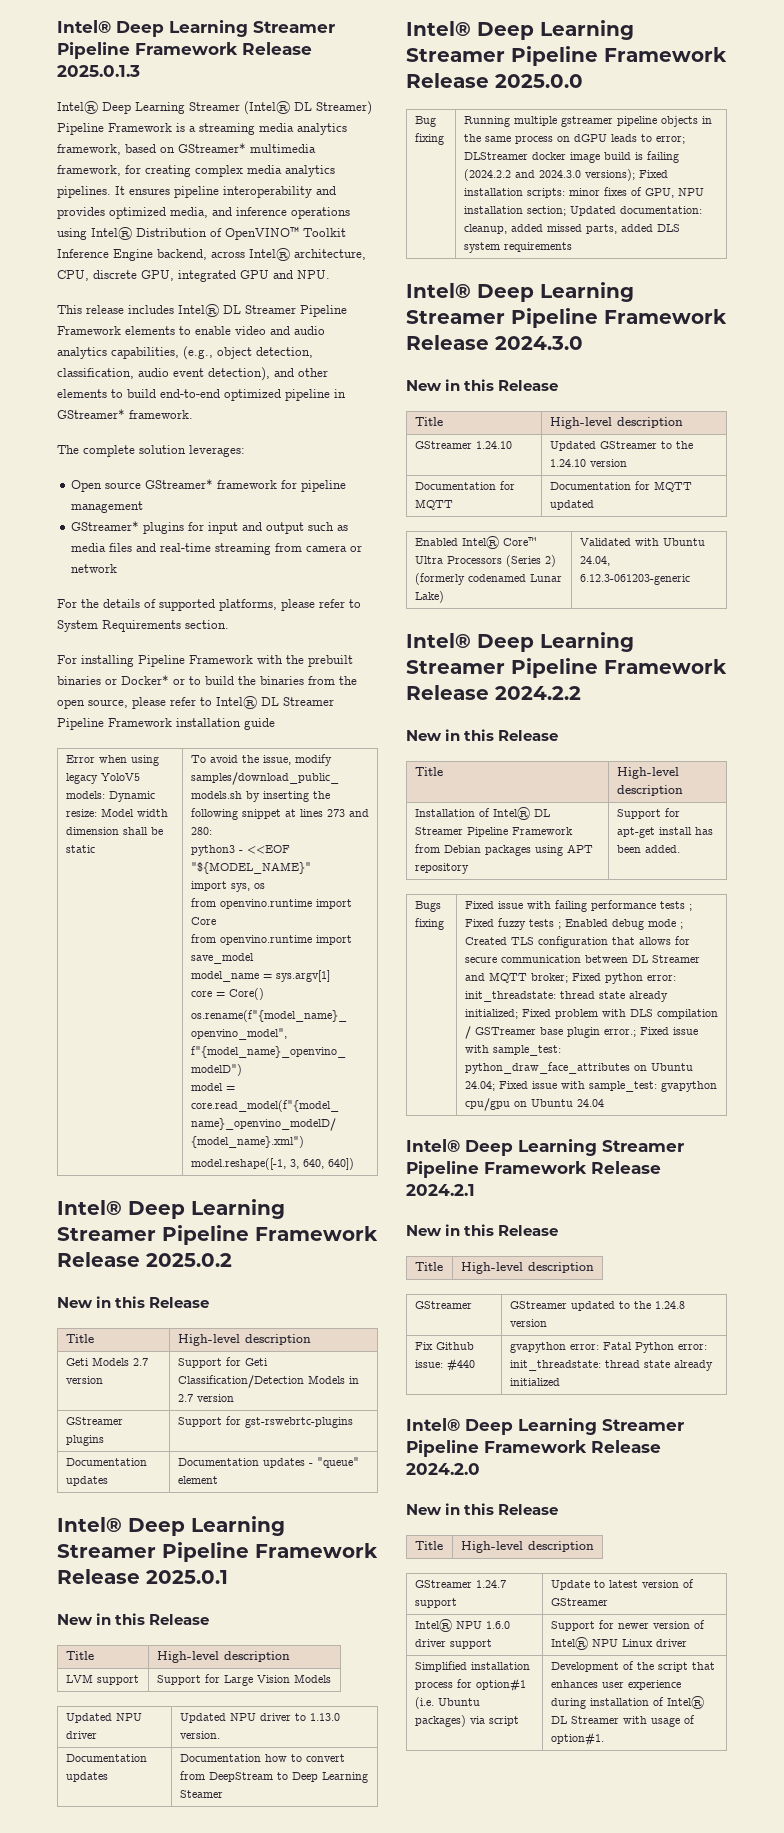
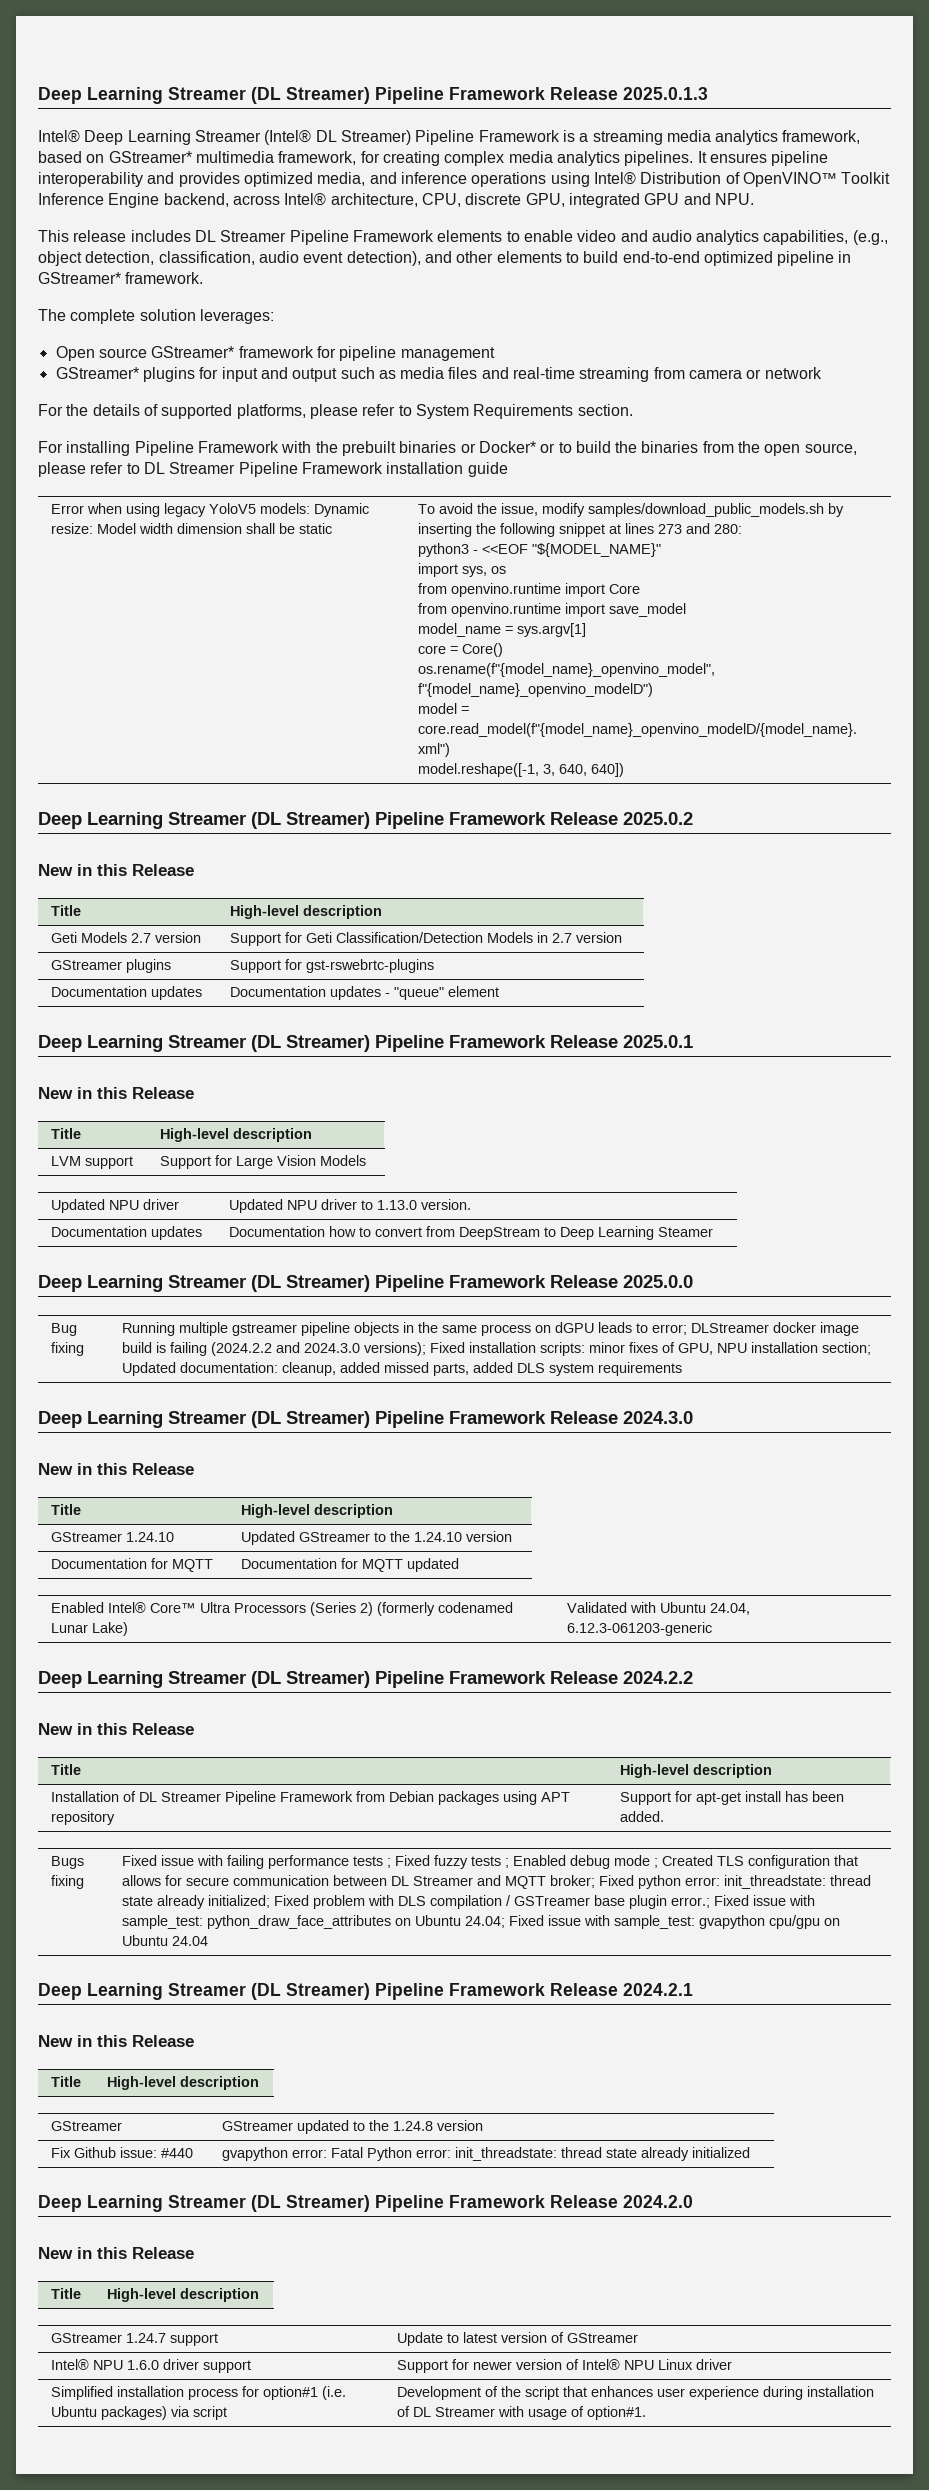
[57,20,335,37] Intel® Deep Learning Streamer -> [38,87,370,104] Deep Learning Streamer (DL Streamer)
[178,304,219,317] Intel® -> (191, 236) none
[216,696,257,709] Intel® -> (140, 468) none
[57,1199,285,1219] [57,1227,156,1241] Intel® Deep Learning Streamer -> [38,812,370,829] Deep Learning Streamer (DL Streamer)
[57,1516,285,1536] [57,1544,156,1558] Intel® Deep Learning Streamer -> [38,1035,370,1052] Deep Learning Streamer (DL Streamer)
[406,20,634,40] [406,48,505,62] Intel® Deep Learning Streamer -> [38,1275,370,1292] Deep Learning Streamer (DL Streamer)
[406,282,634,302] [406,310,505,324] Intel® Deep Learning Streamer -> [38,1411,370,1428] Deep Learning Streamer (DL Streamer)
[406,632,634,652] [406,660,505,674] Intel® Deep Learning Streamer -> [38,1671,370,1688] Deep Learning Streamer (DL Streamer)
[492,807,530,820] Intel® -> (136, 1796) none
[406,1139,684,1156] Intel® Deep Learning Streamer -> [38,1983,370,2000] Deep Learning Streamer (DL Streamer)
[406,1418,684,1435] Intel® Deep Learning Streamer -> [38,2195,370,2212] Deep Learning Streamer (DL Streamer)
[666,1696,704,1709] Intel® -> (410, 2411) none

